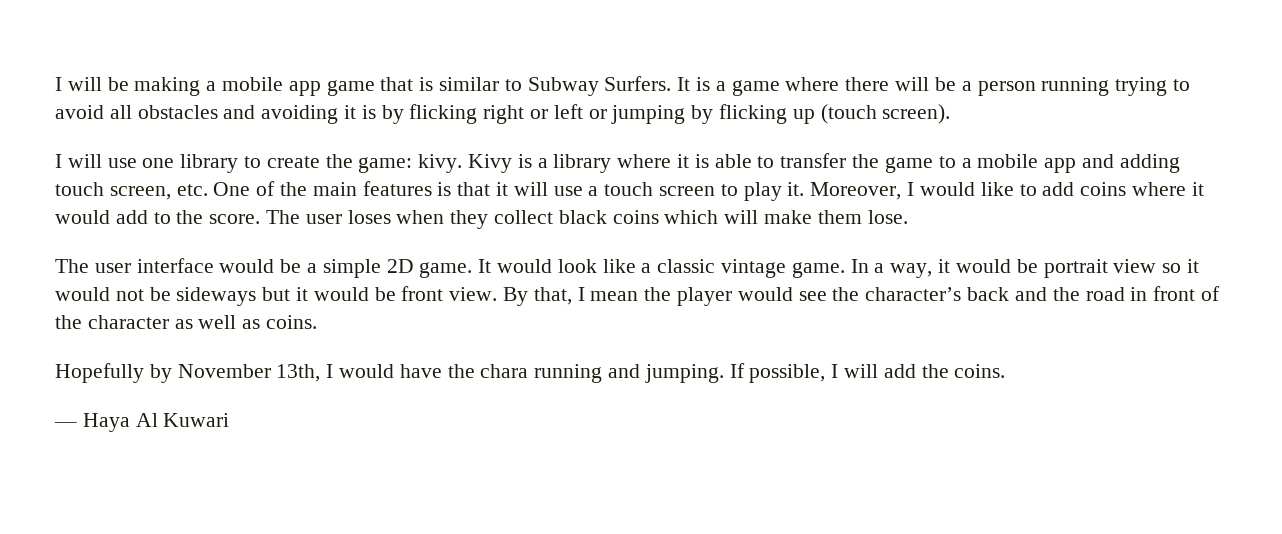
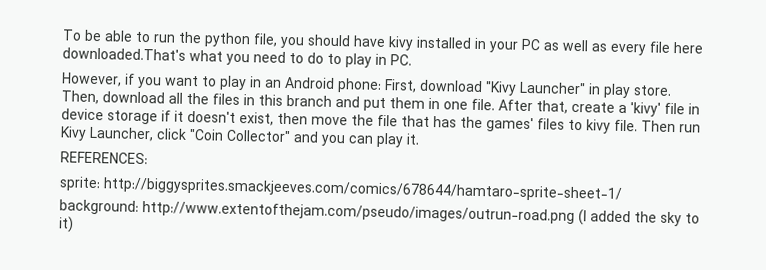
[55,76,1190,96] [55,104,951,124] [55,153,1180,173] [55,181,1204,201] [55,210,908,229] [55,258,1199,278] [55,286,1220,306] [55,315,318,329] [55,363,1006,383] [54,413,230,432] I will be making a mobile app game that is similar to Subway Surfers. It is a game where there will be a person running trying to avoid all obstacles and avoiding it is by flicking right or left or jumping by flicking up (touch screen). // I will use one library to create the game: kivy. Kivy is a library where it is able to transfer the game to a mobile app and adding touch screen, etc. One of the main features is that it will use a touch screen to play it. Moreover, I would like to add coins where it would add to the score. The user loses when they collect black coins which will make them lose. // The user interface would be a simple 2D game. It would look like a classic vintage game. In a way, it would be portrait view so it would not be sideways but it would be front view. By that, I mean the player would see the character’s back and the road in front of the character as well as coins. // Hopefully by November 13th, I would have the chara running and jumping. If possible, I will add the coins. // — Haya Al Kuwari -> [62,29,703,56] [62,47,412,68] [61,72,672,99] [61,90,700,117] [61,108,701,134] [60,126,420,148] [60,151,148,165] [59,176,622,202] [59,199,700,227] [58,216,74,233] To be able to run the python file, you should have kivy installed in your PC as well as every file here downloaded.That's what you need to do to play in PC. // However, if you want to play in an Android phone: First, download "Kivy Launcher" in play store. Then, download all the files in this branch and put them in one file. After that, create a 'kivy' file in device storage if it doesn't exist, then move the file that has the games' files to kivy file. Then run Kivy Launcher, click "Coin Collector" and you can play it. // REFERENCES: // sprite: http://biggysprites.smackjeeves.com/comics/678644/hamtaro-sprite-sheet-1/ // background: http://www.extentofthejam.com/pseudo/images/outrun-road.png (I added the sky to it)

